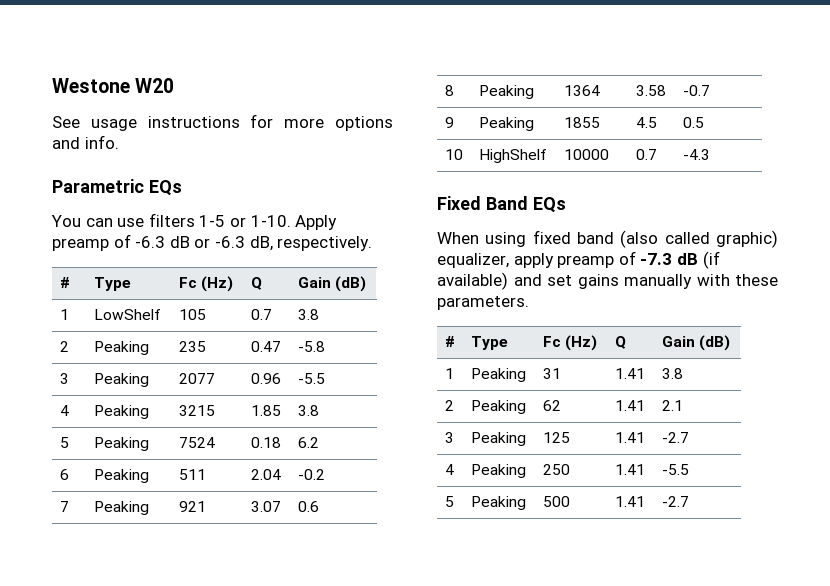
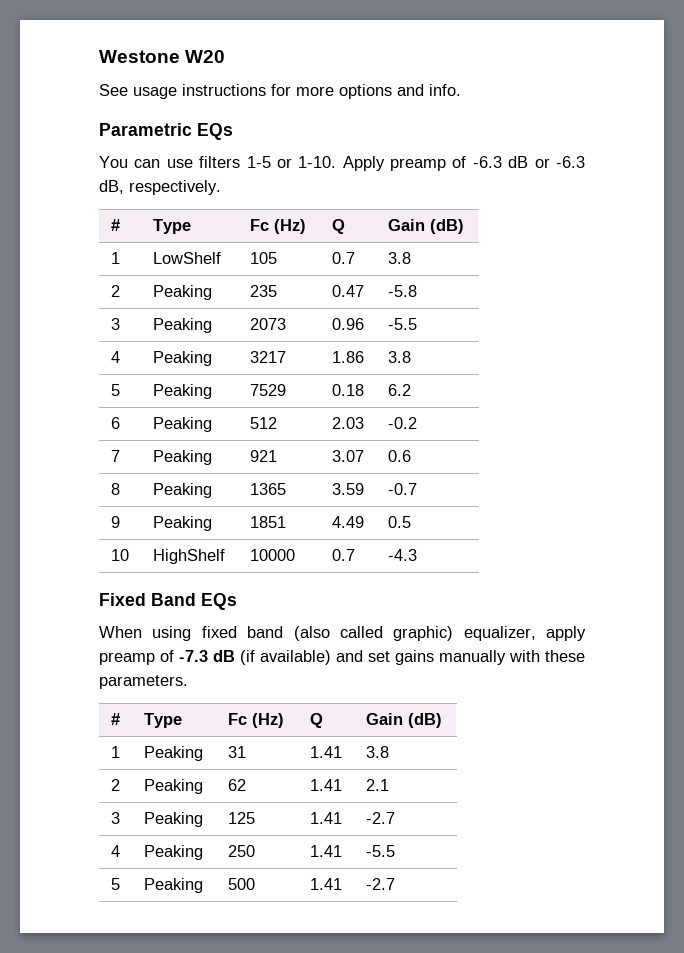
[178,373,215,384] 2077 -> [249,318,286,330] 2073
[178,405,215,416] [250,405,281,416] 3215 | 1.85 -> [249,351,286,363] [331,351,364,363] 3217 | 1.86
[178,437,215,448] 7524 -> [249,384,286,396] 7529
[178,469,206,480] [250,469,281,480] 511 | 2.04 -> [249,417,277,429] [331,417,364,429] 512 | 2.03
[563,85,600,96] [635,85,666,96] 1364 | 3.58 -> [249,483,286,495] [331,483,364,495] 1365 | 3.59
[563,117,600,128] [635,117,657,128] 1855 | 4.5 -> [249,516,286,528] [331,516,364,528] 1851 | 4.49

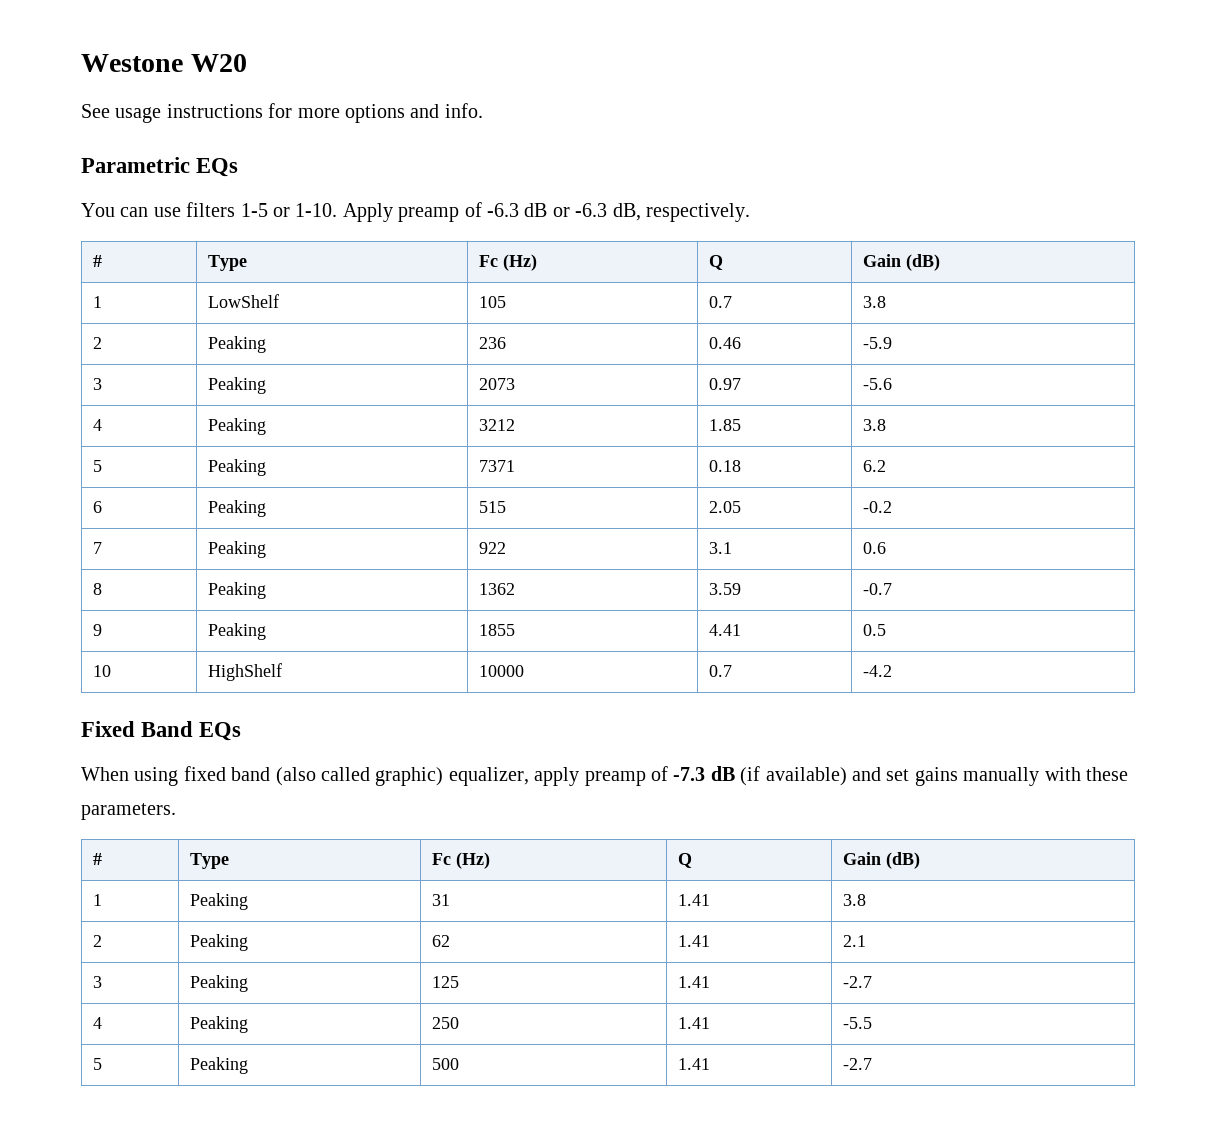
[249,285,277,297] [331,285,364,297] [387,285,417,297] 235 | 0.47 | -5.8 -> [478,337,506,349] [708,337,741,349] [862,337,892,349] 236 | 0.46 | -5.9
[331,318,364,330] [387,318,417,330] [110,351,120,363] [152,351,212,366] [249,351,286,363] [331,351,364,363] 0.96 | -5.5 // 4 | Peaking | 3217 | 1.86 -> [708,378,741,390] [862,378,892,390] [92,419,102,431] [207,418,266,435] [478,419,515,431] [708,419,741,431] 0.97 | -5.6 // 4 | Peaking | 3212 | 1.85
[249,384,286,396] 7529 -> [478,460,515,472] 7371
[249,417,277,429] [331,417,364,429] 512 | 2.03 -> [478,501,506,513] [708,501,741,513] 515 | 2.05
[249,450,277,462] [331,450,364,462] 921 | 3.07 -> [478,542,506,554] [708,542,732,554] 922 | 3.1
[249,483,286,495] 1365 -> [478,583,515,595] 1362
[249,516,286,528] [331,516,364,528] 1851 | 4.49 -> [478,624,515,636] [708,624,741,636] 1855 | 4.41
[387,549,417,561] -4.3 -> [862,665,892,677] -4.2

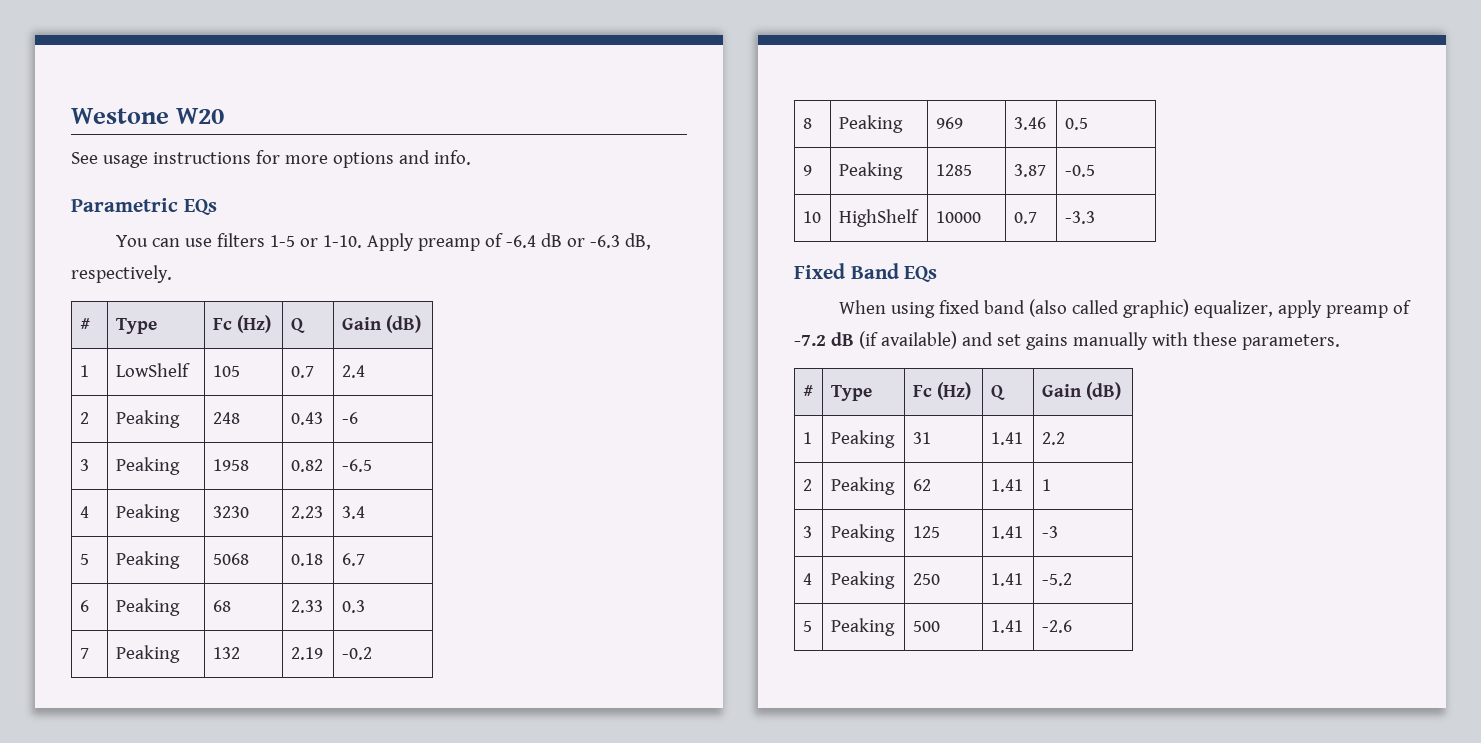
[486,203,519,217] -6.3 -> [505,235,536,248] -6.4
[862,296,886,308] [92,337,102,349] [207,336,266,353] [478,337,506,349] [708,337,741,349] [862,337,892,349] [92,378,102,390] [207,377,266,394] [478,378,515,390] [708,378,741,390] [862,378,892,390] [92,419,102,431] [207,418,266,435] [478,419,515,431] [708,419,741,431] [862,419,886,431] [92,460,102,472] [207,459,266,476] [478,460,515,472] 3.8 // 2 | Peaking | 236 | 0.46 | -5.9 // 3 | Peaking | 2073 | 0.97 | -5.6 // 4 | Peaking | 3212 | 1.85 | 3.8 // 5 | Peaking | 7371 -> [341,365,365,378] [79,412,89,424] [115,410,180,428] [212,412,240,424] [290,412,323,425] [341,412,358,424] [79,459,89,471] [115,457,180,475] [212,459,249,471] [290,459,323,472] [341,459,372,472] [79,506,89,518] [115,504,180,522] [212,506,249,518] [290,506,323,519] [341,506,365,519] [79,554,89,565] [115,551,180,569] [212,553,249,565] 2.4 // 2 | Peaking | 248 | 0.43 | -6 // 3 | Peaking | 1958 | 0.82 | -6.5 // 4 | Peaking | 3230 | 2.23 | 3.4 // 5 | Peaking | 5068
[862,460,886,472] 6.2 -> [341,553,365,566] 6.7
[478,501,506,513] [708,501,741,513] [862,501,892,513] 515 | 2.05 | -0.2 -> [212,600,231,612] [290,600,323,613] [341,600,365,613] 68 | 2.33 | 0.3
[478,542,506,554] [708,542,732,554] [862,542,886,554] 922 | 3.1 | 0.6 -> [212,647,240,659] [290,647,323,660] [341,647,372,660] 132 | 2.19 | -0.2
[478,583,515,595] [708,583,741,595] [862,583,892,595] 1362 | 3.59 | -0.7 -> [935,117,963,129] [1013,117,1046,130] [1064,118,1088,130] 969 | 3.46 | 0.5
[478,624,515,636] [708,624,741,636] [862,624,886,636] 1855 | 4.41 | 0.5 -> [935,164,972,176] [1013,164,1046,177] [1064,165,1095,177] 1285 | 3.87 | -0.5
[862,665,892,677] -4.2 -> [1064,211,1095,224] -3.3
[673,767,706,781] -7.3 -> [794,335,826,346] -7.2
[842,894,866,906] 3.8 -> [1041,432,1065,445] 2.2
[842,935,866,947] 2.1 -> [1041,479,1051,491] 1
[842,976,872,988] -2.7 -> [1041,526,1058,538] -3
[842,1017,872,1029] -5.5 -> [1041,573,1072,586] -5.2
[842,1058,872,1070] -2.7 -> [1041,620,1072,633] -2.6

